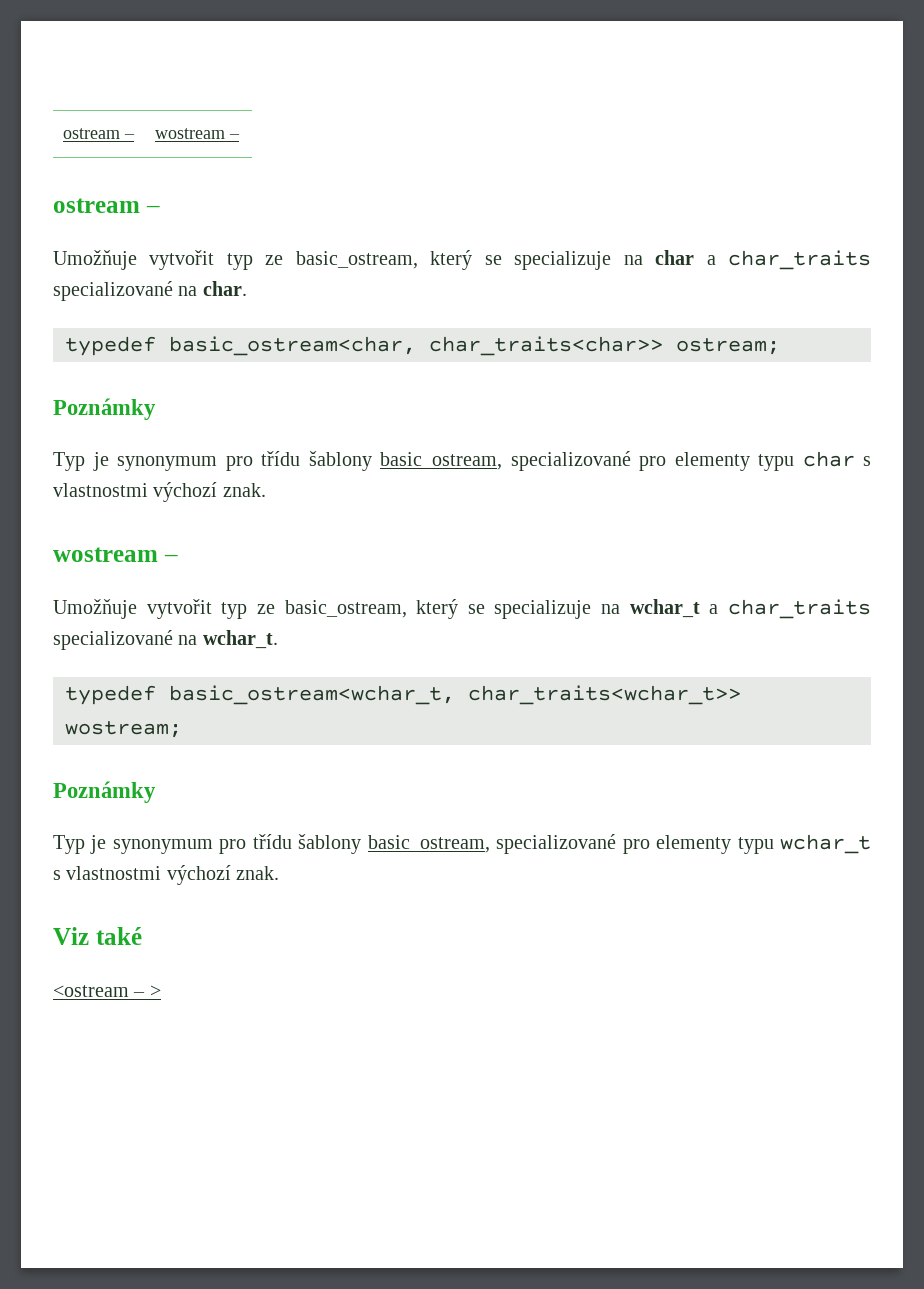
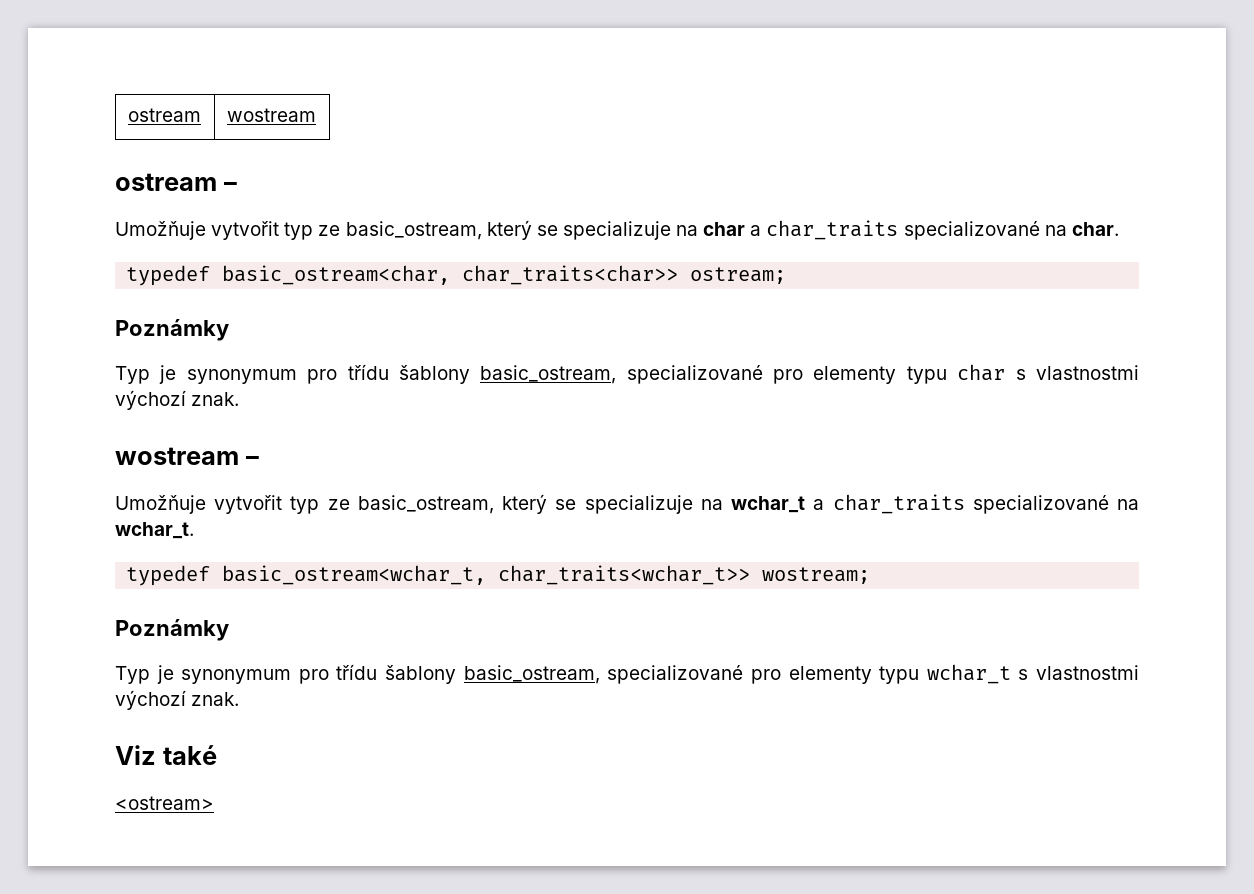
[62,128,135,139] [154,128,240,139] ostream – | wostream – -> [127,108,201,122] [226,108,316,122] ostream | wostream
[53,985,161,997] <ostream – > -> [115,796,214,810] <ostream>

